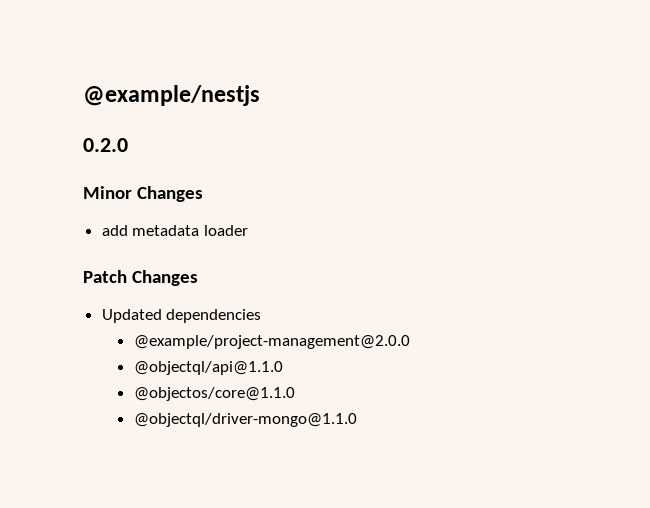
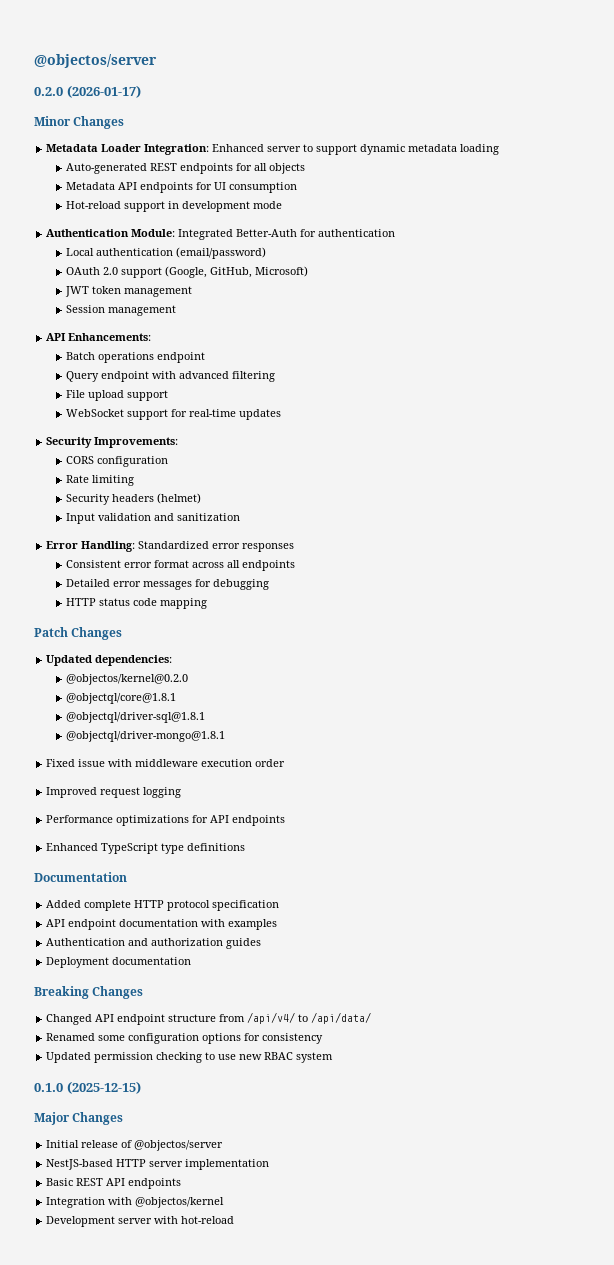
[83,85,260,106] @example/nestjs -> [34,54,157,68] @objectos/server
(128, 145) none -> [66,85,141,98] (2026-01-17)
[101,225,248,236] [83,270,199,286] [101,309,262,323] [133,335,410,349] [133,361,283,375] [133,387,295,401] [133,413,357,427] add metadata loader // Patch Changes // Updated dependencies // @example/project-management@2.0.0 // @objectql/api@1.1.0 // @objectos/core@1.1.0 // @objectql/driver-mongo@1.1.0 -> [46,144,500,155] [66,163,306,174] [66,182,298,193] [66,201,283,212] [46,229,396,240] [66,247,267,259] [66,266,309,278] [65,286,193,297] [66,305,177,316] [46,333,152,341] [66,352,206,363] [66,371,276,382] [66,390,169,401] [66,409,282,420] [46,437,179,448] [66,456,169,467] [66,475,135,486] [66,493,202,505] [66,513,241,524] [46,541,295,552] [66,560,296,571] [66,579,270,590] [66,598,208,609] [34,627,123,640] [46,655,173,666] [66,674,189,685] [66,693,177,704] [66,712,206,723] [66,731,226,742] [46,759,286,767] [46,787,182,798] [46,815,286,826] [46,843,246,854] [34,872,127,882] [46,900,280,911] [46,919,278,930] [46,938,262,949] [46,957,192,968] [34,986,144,999] [46,1012,372,1025] [46,1033,324,1044] [46,1052,334,1063] [34,1081,141,1094] [34,1112,124,1125] [46,1140,224,1151] [46,1159,270,1170] [46,1178,182,1189] [46,1197,225,1208] [46,1216,235,1227] Metadata Loader Integration: Enhanced server to support dynamic metadata loading // Auto-generated REST endpoints for all objects // Metadata API endpoints for UI consumption // Hot-reload support in development mode // Authentication Module: Integrated Better-Auth for authentication // Local authentication (email/password) // OAuth 2.0 support (Google, GitHub, Microsoft) // JWT token management // Session management // API Enhancements: // Batch operations endpoint // Query endpoint with advanced filtering // File upload support // WebSocket support for real-time updates // Security Improvements: // CORS configuration // Rate limiting // Security headers (helmet) // Input validation and sanitization // Error Handling: Standardized error responses // Consistent error format across all endpoints // Detailed error messages for debugging // HTTP status code mapping // Patch Changes // Updated dependencies: // @objectos/kernel@0.2.0 // @objectql/core@1.8.1 // @objectql/driver-sql@1.8.1 // @objectql/driver-mongo@1.8.1 // Fixed issue with middleware execution order // Improved request logging // Performance optimizations for API endpoints // Enhanced TypeScript type definitions // Documentation // Added complete HTTP protocol specification // API endpoint documentation with examples // Authentication and authorization guides // Deployment documentation // Breaking Changes // Changed API endpoint structure from /api/v4/ to /api/data/ // Renamed some configuration options for consistency // Updated permission checking to use new RBAC system // 0.1.0 (2025-12-15) // Major Changes // Initial release of @objectos/server // NestJS-based HTTP server implementation // Basic REST API endpoints // Integration with @objectos/kernel // Development server with hot-reload

